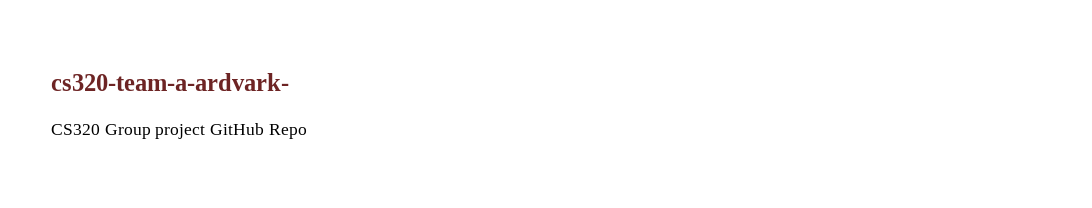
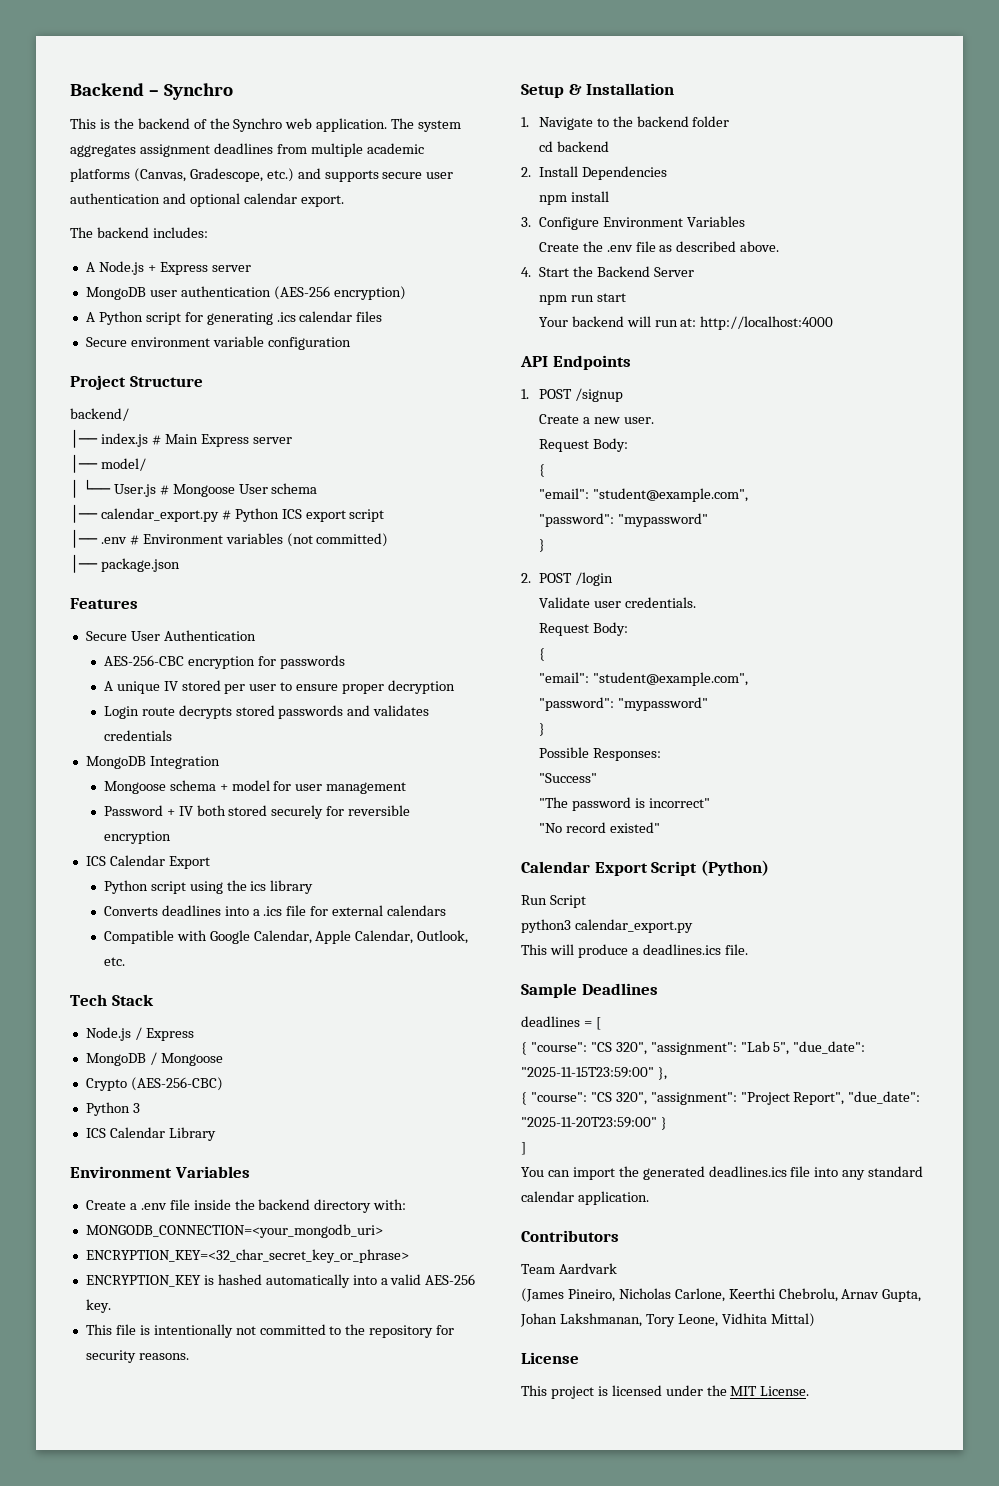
[51,73,289,91] [51,123,307,139] cs320-team-a-ardvark- // CS320 Group project GitHub Repo -> [70,83,233,100] [70,118,462,132] [70,143,424,157] [70,168,454,182] [70,193,344,207] [70,227,208,238] [85,261,251,275] [85,286,406,300] [85,311,383,325] [85,336,351,350] [70,375,203,390] [70,408,129,421] [70,429,292,448] [70,454,146,473] [70,479,318,498] [70,504,385,523] [70,529,389,548] [70,554,180,573] [70,598,138,609] [85,630,256,641] [103,655,345,669] [103,680,456,694] [103,705,430,719] [103,730,172,741] [85,756,220,769] [103,780,407,794] [103,805,411,819] [103,831,171,844] [85,855,210,869] [103,880,314,894] [103,905,447,916] [103,930,469,944] [103,957,125,966] [70,994,154,1006] [85,1027,194,1041] [85,1052,223,1066] [85,1077,223,1091] [85,1102,140,1116] [85,1127,216,1141] [70,1166,250,1178] [85,1199,407,1213] [85,1224,383,1238] [85,1249,409,1263] [85,1274,476,1288] [85,1299,111,1313] [85,1324,455,1338] [85,1350,189,1363] [521,83,675,98] [521,116,730,130] [538,141,609,152] [521,166,667,180] [538,191,609,205] [521,216,745,230] [538,241,780,252] [521,266,694,277] [538,293,626,305] [538,316,834,330] [520,355,631,370] [521,388,623,402] [538,414,654,424] [538,438,628,452] [538,464,545,477] [538,488,748,502] [538,513,708,527] [538,539,545,552] [521,572,613,586] [538,597,696,608] [538,622,628,636] [538,648,545,661] [538,672,748,686] [538,697,708,711] [538,723,545,736] [538,747,661,761] [538,773,597,783] [538,797,710,811] [538,822,660,833] [521,860,769,876] [521,895,586,908] [521,919,693,933] [521,944,748,958] [521,983,658,998] [521,1016,601,1030] [521,1041,866,1055] [521,1067,667,1080] [521,1091,921,1105] [521,1117,667,1130] [521,1142,526,1155] [521,1166,924,1180] [521,1191,649,1205] [521,1230,619,1242] [521,1263,617,1274] [521,1288,922,1302] [520,1313,815,1327] [521,1352,579,1364] [521,1385,810,1399] Backend – Synchro // This is the backend of the Synchro web application. The system aggregates assignment deadlines from multiple academic platforms (Canvas, Gradescope, etc.) and supports secure user authentication and optional calendar export. // The backend includes: // A Node.js + Express server // MongoDB user authentication (AES-256 encryption) // A Python script for generating .ics calendar files // Secure environment variable configuration // Project Structure // backend/ // │── index.js # Main Express server // │── model/ // │ └── User.js # Mongoose User schema // │── calendar_export.py # Python ICS export script // │── .env # Environment variables (not committed) // │── package.json // Features // Secure User Authentication // AES-256-CBC encryption for passwords // A unique IV stored per user to ensure proper decryption // Login route decrypts stored passwords and validates credentials // MongoDB Integration // Mongoose schema + model for user management // Password + IV both stored securely for reversible encryption // ICS Calendar Export // Python script using the ics library // Converts deadlines into a .ics file for external calendars // Compatible with Google Calendar, Apple Calendar, Outlook, etc. // Tech Stack // Node.js / Express // MongoDB / Mongoose // Crypto (AES-256-CBC) // Python 3 // ICS Calendar Library // Environment Variables // Create a .env file inside the backend directory with: // MONGODB_CONNECTION=<your_mongodb_uri> // ENCRYPTION_KEY=<32_char_secret_key_or_phrase> // ENCRYPTION_KEY is hashed automatically into a valid AES-256 key. // This file is intentionally not committed to the repository for security reasons. // Setup & Installation // 1. Navigate to the backend folder // cd backend // 2. Install Dependencies // npm install // 3. Configure Environment Variables // Create the .env file as described above. // 4. Start the Backend Server // npm run start // Your backend will run at: http://localhost:4000 // API Endpoints // 1. POST /signup // Create a new user. // Request Body: // { // "email": "student@example.com", // "password": "mypassword" // } // 2. POST /login // Validate user credentials. // Request Body: // { // "email": "student@example.com", // "password": "mypassword" // } // Possible Responses: // "Success" // "The password is incorrect" // "No record existed" // Calendar Export Script (Python) // Run Script // python3 calendar_export.py // This will produce a deadlines.ics file. // Sample Deadlines // deadlines = [ // { "course": "CS 320", "assignment": "Lab 5", "due_date": "2025-11-15T23:59:00" }, // { "course": "CS 320", "assignment": "Project Report", "due_date": "2025-11-20T23:59:00" } // ] // You can import the generated deadlines.ics file into any standard calendar application. // Contributors // Team Aardvark // (James Pineiro, Nicholas Carlone, Keerthi Chebrolu, Arnav Gupta, Johan Lakshmanan, Tory Leone, Vidhita Mittal) // License // This project is licensed under the MIT License.

